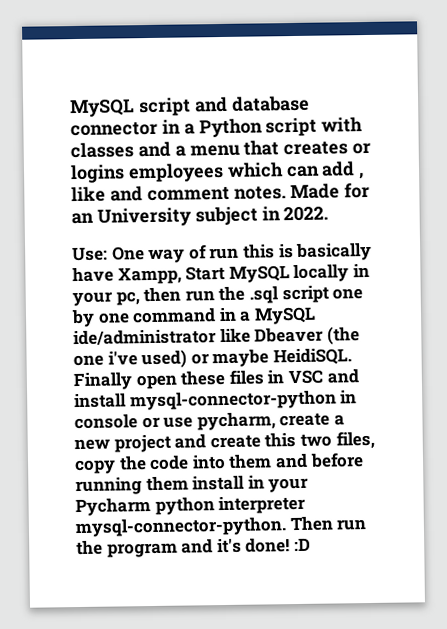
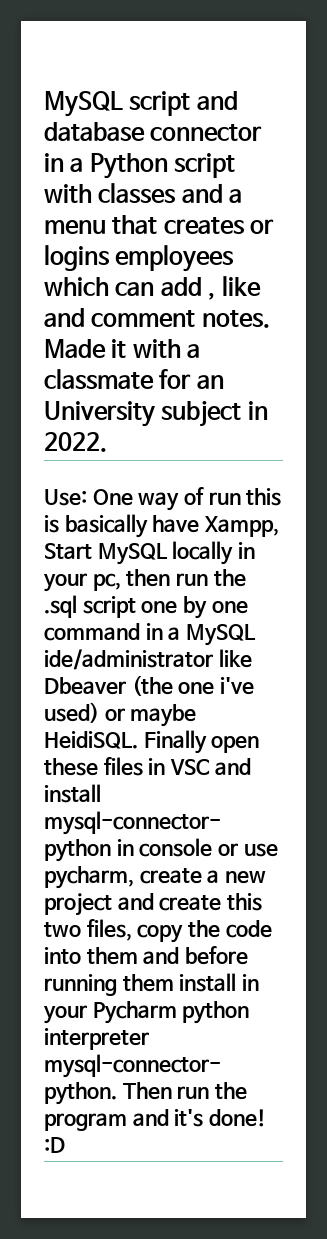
(341, 191) none -> [111,339,201,358] [44,369,154,390] it with a classmate

